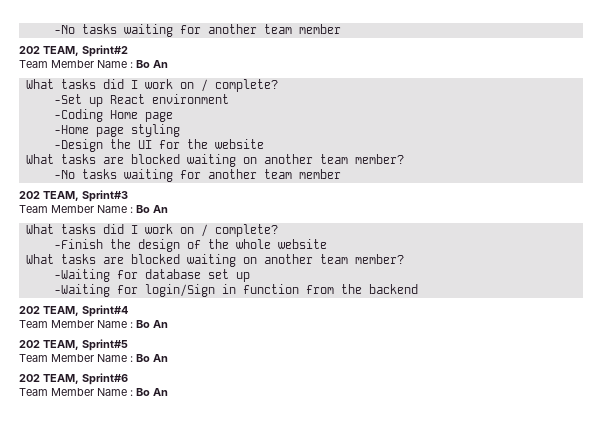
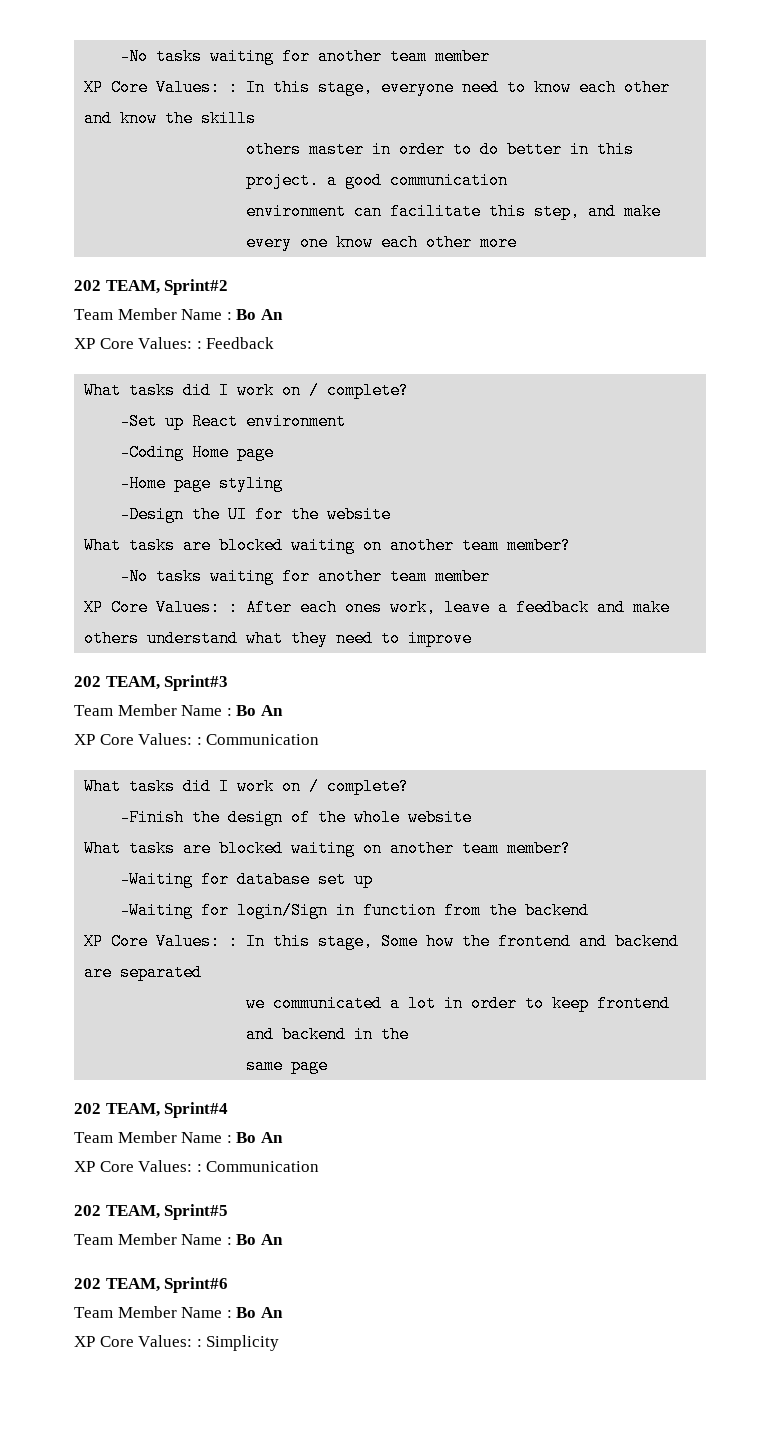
[53,24,341,37] -No tasks waiting for another team member -> [120,48,491,65] [84,79,671,96] [84,110,257,127] [246,141,635,158] [246,172,509,189] [246,203,662,220] [246,234,518,251] -No tasks waiting for another team member // XP Core Values: : In this stage, everyone need to know each other and know the skills // others master in order to do better in this project. a good communication // environment can facilitate this step, and make every one know each other more
(168, 64) none -> [74,337,275,349] // XP Core Values: : Feedback
(341, 174) none -> [84,599,671,616] [84,630,473,647] // XP Core Values: : After each ones work, leave a feedback and make others understand what they need to improve
(168, 209) none -> [74,733,320,745] // XP Core Values: : Communication
(418, 289) none -> [84,933,680,950] [84,964,203,981] [246,995,671,1012] [246,1026,410,1043] [246,1057,329,1074] // XP Core Values: : In this stage, Some how the frontend and backend are separated // we communicated a lot in order to keep frontend and backend in the // same page
(168, 324) none -> [74,1160,320,1172] // XP Core Values: : Communication
(168, 392) none -> [74,1335,280,1351] // XP Core Values: : Simplicity

